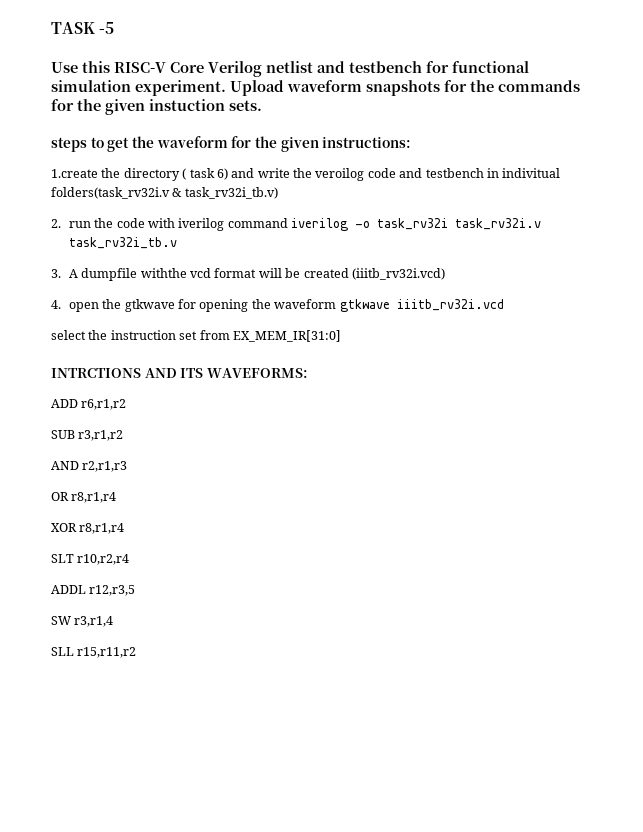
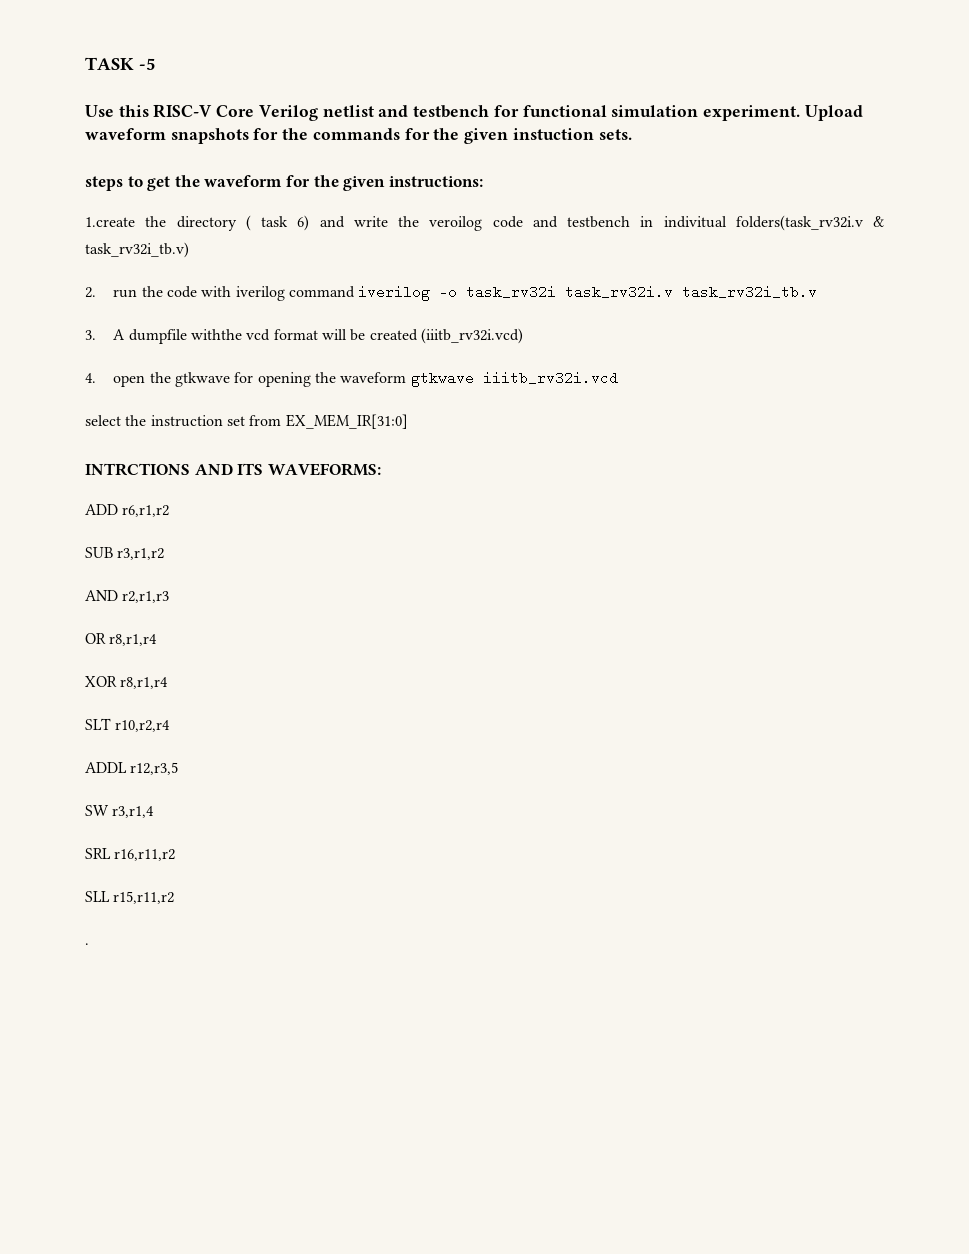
(114, 621) none -> [85,848,176,861] // SRL r16,r11,r2
(137, 652) none -> [85,943,89,945] // .

